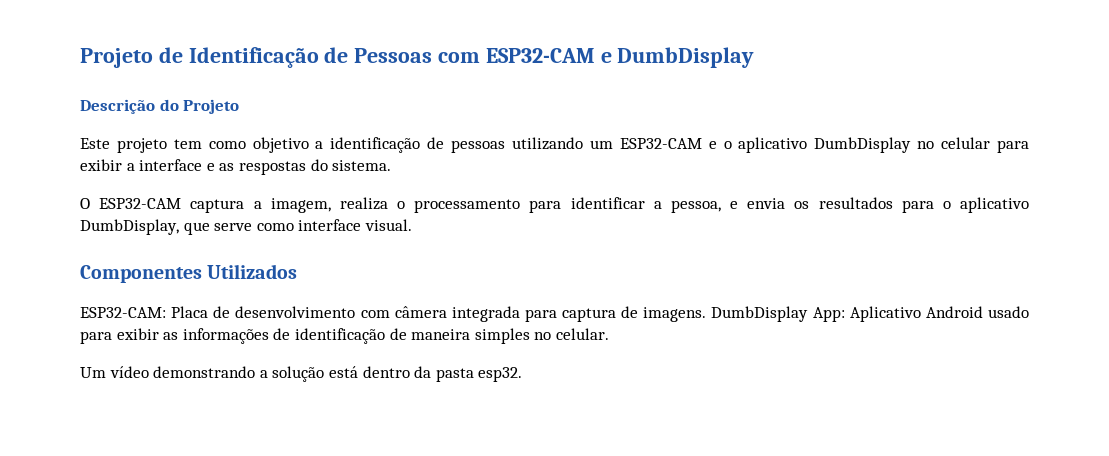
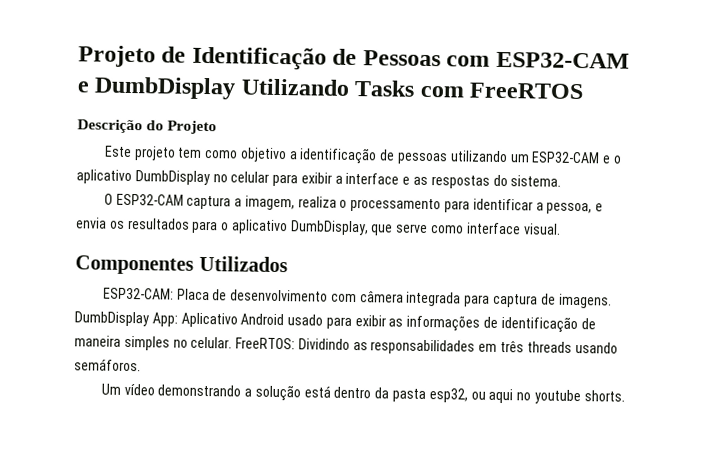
(755, 57) none -> [240,78,585,100] Utilizando Tasks com FreeRTOS
(609, 334) none -> [235,337,618,355] [74,358,141,372] FreeRTOS: Dividindo as responsabilidades em três threads usando semáforos.
[478,367,523,382] esp32. -> [428,388,625,405] esp32, ou aqui no youtube shorts.

